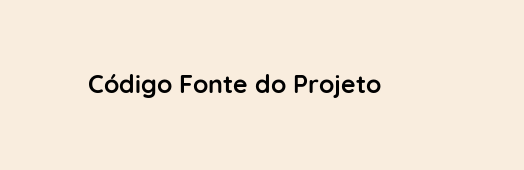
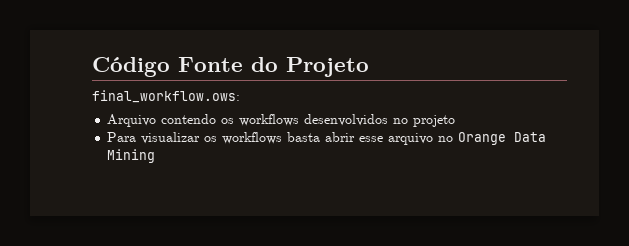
(381, 86) none -> [92,90,240,103] [107,114,456,127] [107,132,547,145] [107,149,156,163] // final_workflow.ows: // Arquivo contendo os workflows desenvolvidos no projeto // Para visualizar os workflows basta abrir esse arquivo no Orange Data Mining

